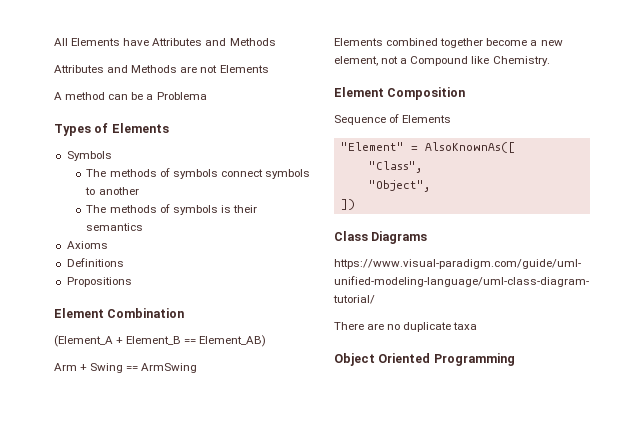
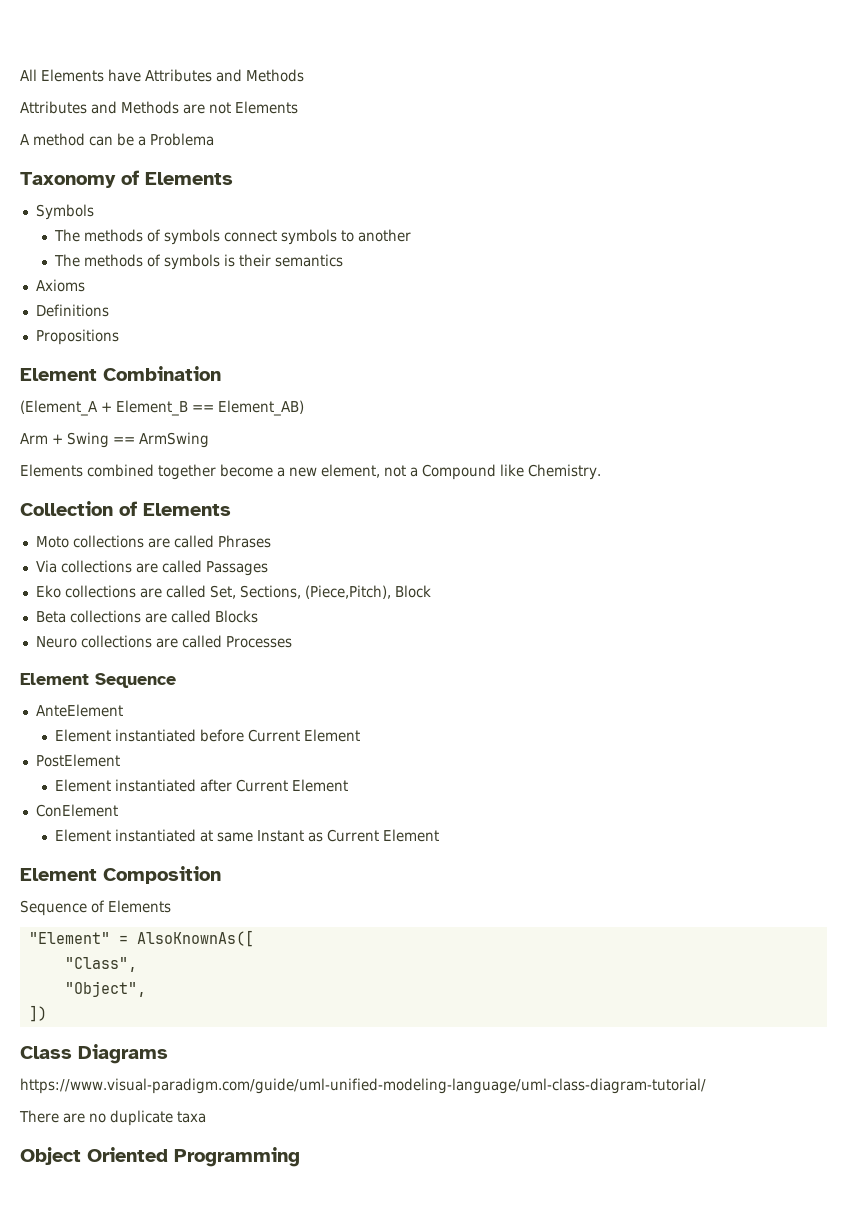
[54,124,91,136] Types -> [20,172,116,188] Taxonomy
(550, 61) none -> [20,501,231,516] [35,535,271,548] [35,560,268,576] [35,585,431,599] [35,610,258,623] [35,635,292,648] [20,673,176,688] [35,704,123,717] [54,729,360,742] [35,754,120,767] [54,779,348,792] [35,804,118,817] [54,829,439,842] // Collection of Elements // Moto collections are called Phrases // Via collections are called Passages // Eko collections are called Set, Sections, (Piece,Pitch), Block // Beta collections are called Blocks // Neuro collections are called Processes // Element Sequence // AnteElement // Element instantiated before Current Element // PostElement // Element instantiated after Current Element // ConElement // Element instantiated at same Instant as Current Element

